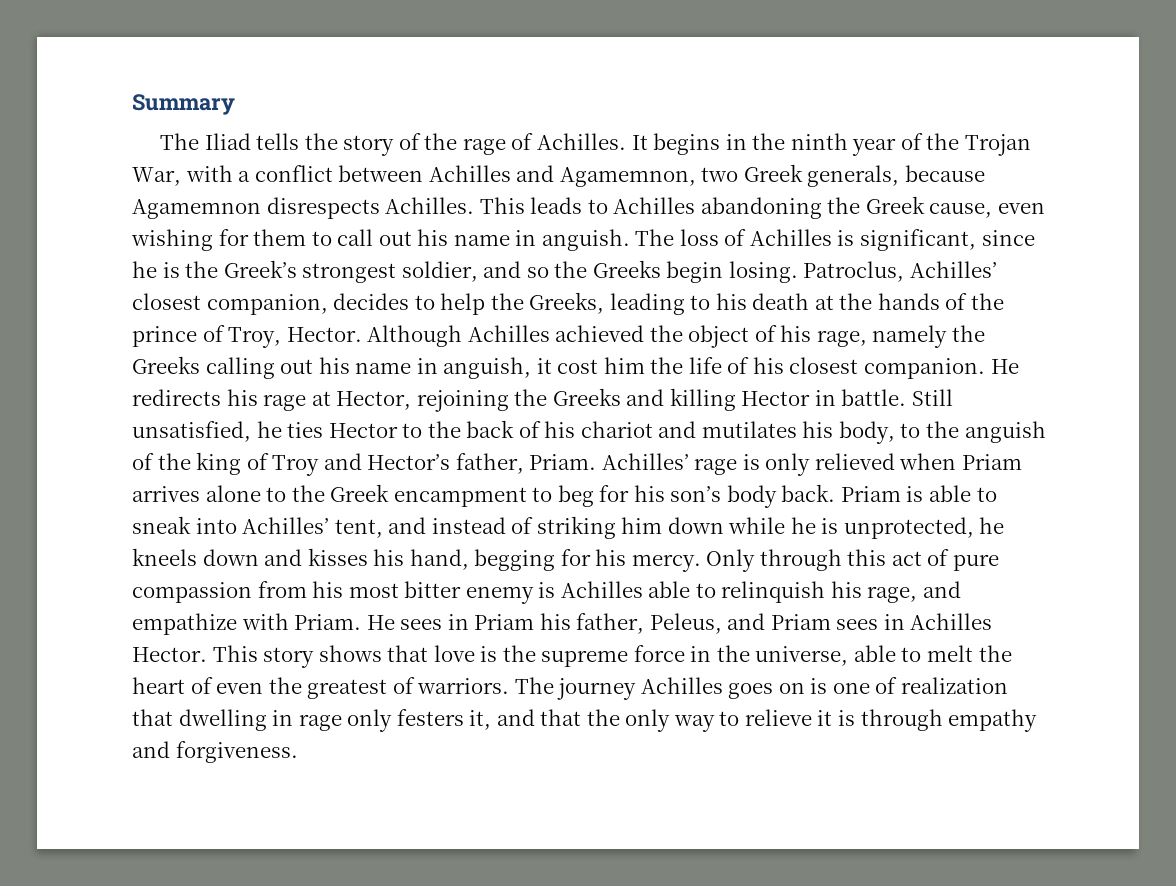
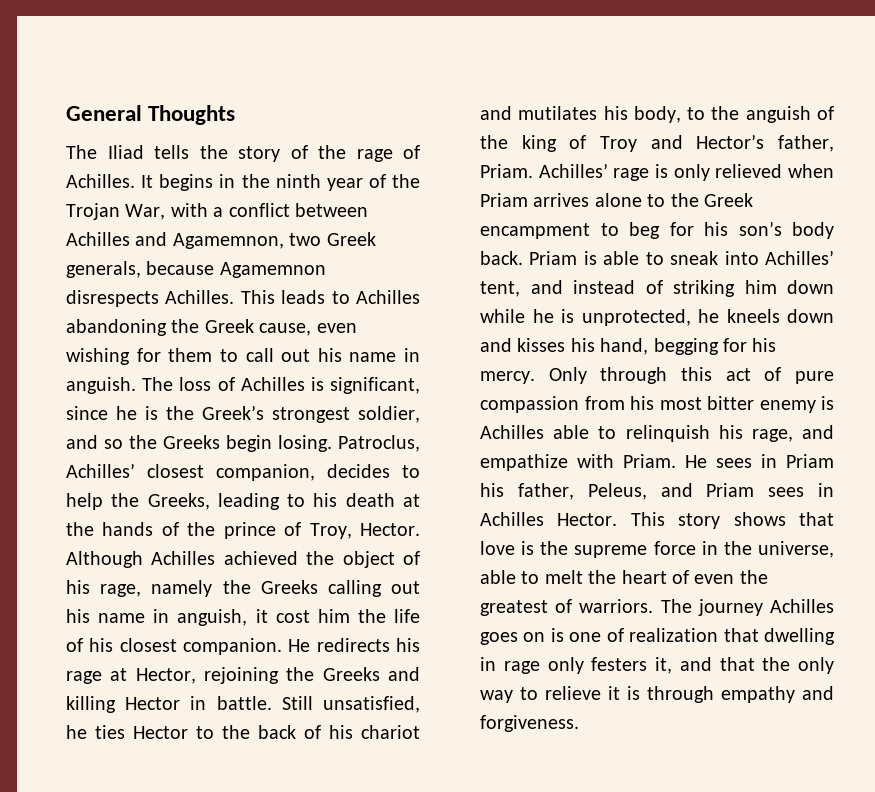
[132,94,235,115] Summary -> [66,105,236,125] General Thoughts

